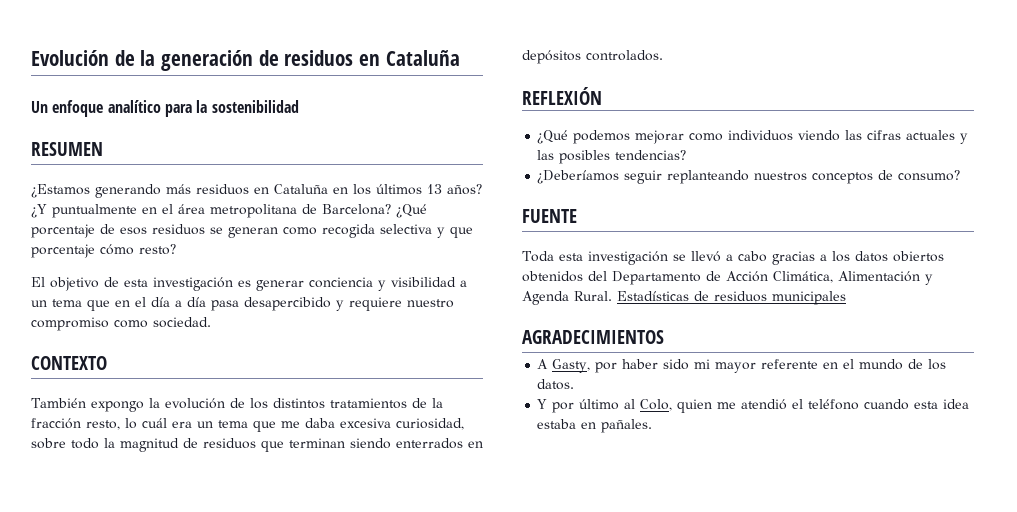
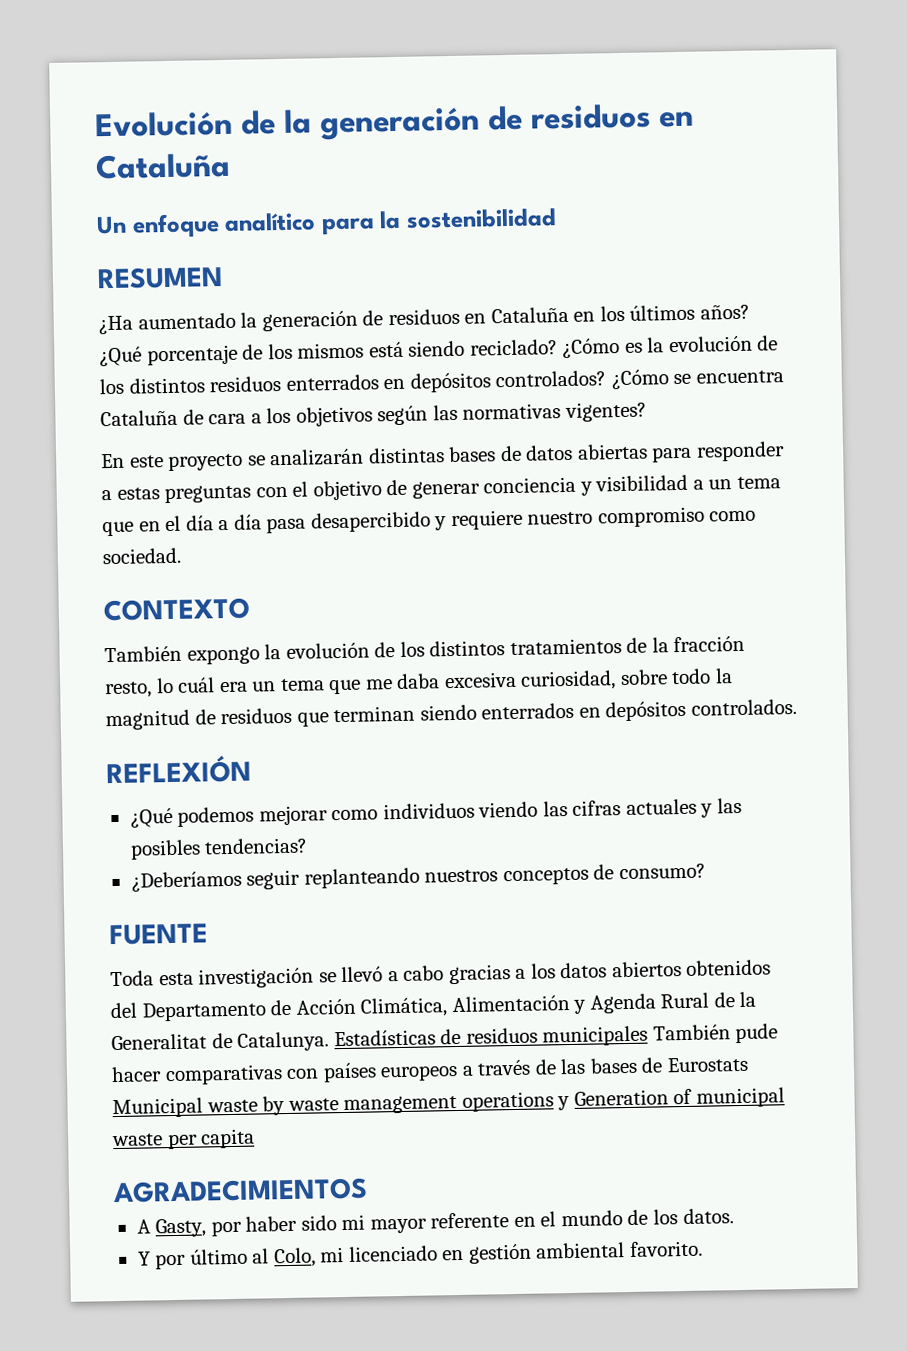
[31,184,191,198] ¿Estamos generando más -> [98,310,384,335] ¿Ha aumentado la generación de
[427,184,482,195] [31,204,427,218] [31,224,473,238] [31,244,176,258] [31,277,251,291] 13 años? ¿Y puntualmente en el área metropolitana de Barcelona? ¿Qué porcentaje de esos residuos se generan como recogida selectiva y que porcentaje cómo resto? // El objetivo de esta investigación es -> [699,303,750,320] [99,335,779,367] [99,369,784,395] [100,401,647,427] [101,441,785,471] [101,479,408,504] años? ¿Qué porcentaje de los mismos está siendo reciclado? ¿Cómo es la evolución de los distintos residuos enterrados en depósitos controlados? ¿Cómo se encuentra Cataluña de cara a los objetivos según las normativas vigentes? // En este proyecto se analizarán distintas bases de datos abiertas para responder a estas preguntas con el objetivo de
[892,251,944,262] obiertos -> [611,961,682,978] abiertos
[574,291,846,305] Rural. Estadísticas de residuos municipales -> [660,991,757,1009] [111,1023,779,1052] [111,1056,749,1086] [112,1087,785,1119] [112,1128,256,1150] Rural de la Generalitat de Catalunya. Estadísticas de residuos municipales También pude hacer comparativas con países europeos a través de las bases de Eurostats Municipal waste by waste management operations y Generation of municipal waste per capita
[677,399,970,413] [537,419,653,433] quien me atendió el teléfono cuando esta idea estaba en pañales. -> [320,1240,703,1264] mi licenciado en gestión ambiental favorito.

